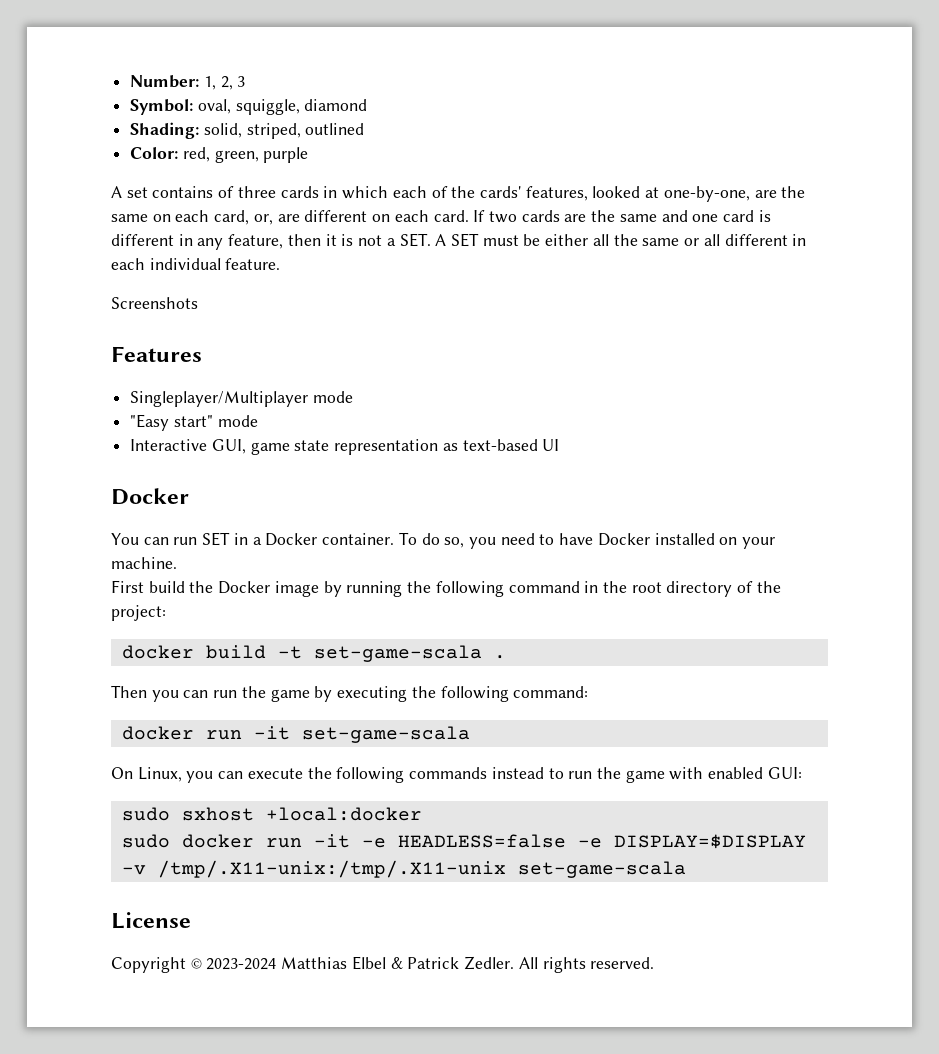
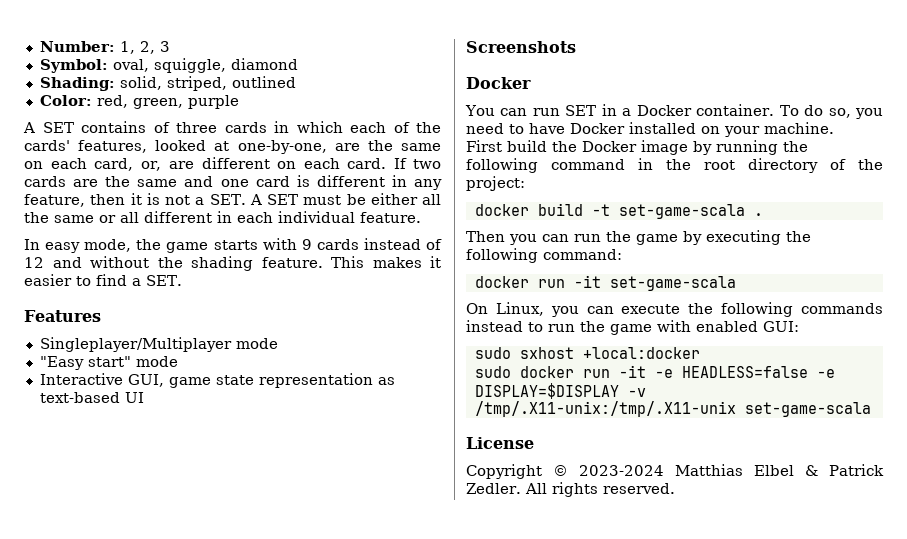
[126,187,148,198] set -> [42,122,74,133] SET
[111,297,198,309] Screenshots -> [24,238,443,253] [24,256,441,271] [24,274,182,286] In easy mode, the game starts with 9 cards instead of 12 and without the shading feature. This makes it easier to find a SET.
(560, 445) none -> [466,41,576,53] // Screenshots

